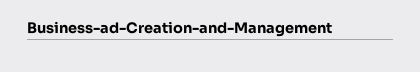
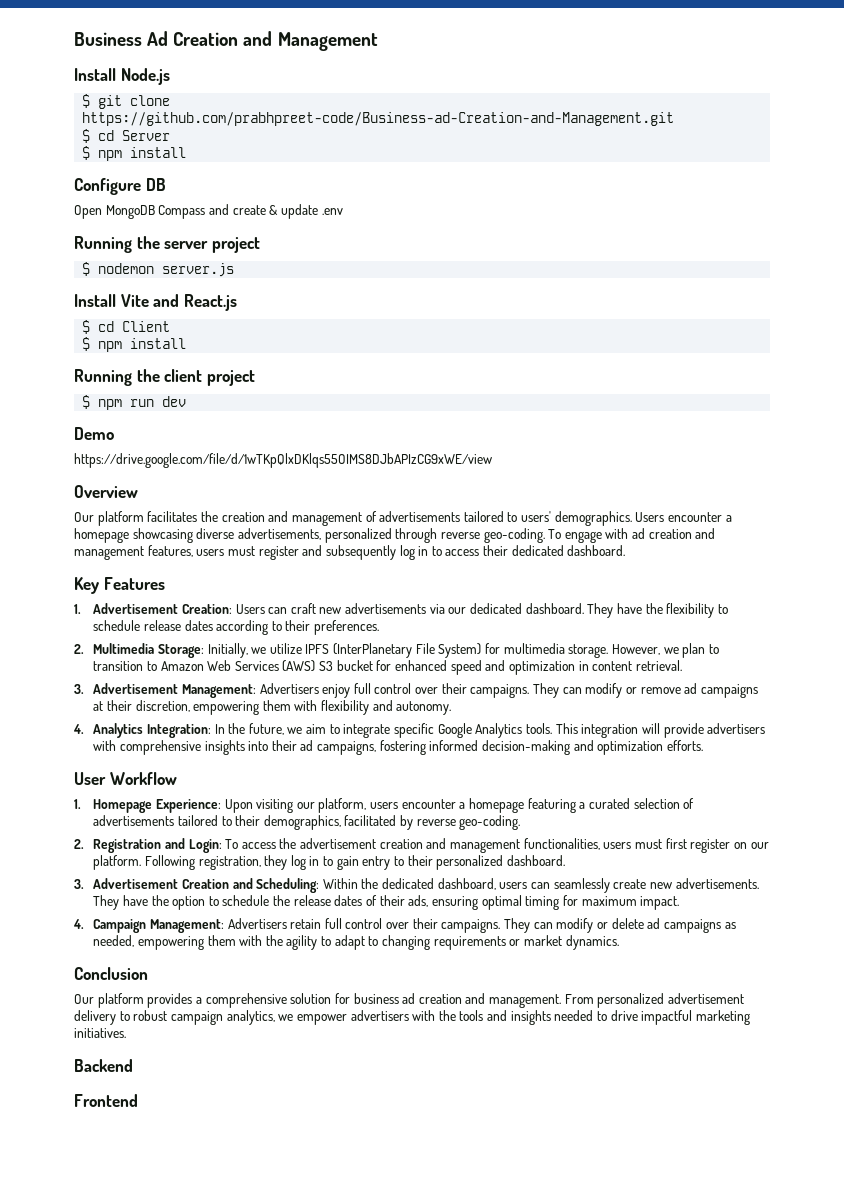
[27,21,332,37] Business-ad-Creation-and-Management -> [74,31,378,51] [74,68,170,85] [82,94,171,109] [82,112,675,126] [82,129,171,143] [82,146,187,161] [74,178,166,195] [74,204,343,219] [74,236,260,253] [82,262,235,277] [74,294,237,311] [82,320,171,334] [82,337,187,352] [74,369,255,386] [82,395,187,410] [74,427,114,440] [74,453,492,468] [74,485,138,498] [74,511,732,526] [74,528,716,543] [74,545,626,560] [74,577,165,594] [74,603,728,618] [93,620,380,635] [74,643,719,658] [93,660,682,675] [74,683,758,698] [93,700,452,715] [73,723,766,738] [93,740,703,755] [74,772,177,785] [74,798,695,813] [93,815,521,830] [74,838,769,853] [93,855,565,870] [74,878,759,893] [93,895,680,910] [73,918,736,933] [93,935,619,950] [74,967,148,980] [74,993,745,1008] [74,1010,750,1025] [74,1028,126,1038] [74,1059,133,1072] [74,1094,138,1107] Business Ad Creation and Management // Install Node.js // $ git clone https://github.com/prabhpreet-code/Business-ad-Creation-and-Management.git // $ cd Server // $ npm install // Configure DB // Open MongoDB Compass and create & update .env // Running the server project // $ nodemon server.js // Install Vite and React.js // $ cd Client // $ npm install // Running the client project // $ npm run dev // Demo // https://drive.google.com/file/d/1wTKpQlxDKlqs55OIMS8DJbAPIzCG9xWE/view // Overview // Our platform facilitates the creation and management of advertisements tailored to users' demographics. Users encounter a homepage showcasing diverse advertisements, personalized through reverse geo-coding. To engage with ad creation and management features, users must register and subsequently log in to access their dedicated dashboard. // Key Features // 1. Advertisement Creation: Users can craft new advertisements via our dedicated dashboard. They have the flexibility to schedule release dates according to their preferences. // 2. Multimedia Storage: Initially, we utilize IPFS (InterPlanetary File System) for multimedia storage. However, we plan to transition to Amazon Web Services (AWS) S3 bucket for enhanced speed and optimization in content retrieval. // 3. Advertisement Management: Advertisers enjoy full control over their campaigns. They can modify or remove ad campaigns at their discretion, empowering them with flexibility and autonomy. // 4. Analytics Integration: In the future, we aim to integrate specific Google Analytics tools. This integration will provide advertisers with comprehensive insights into their ad campaigns, fostering informed decision-making and optimization efforts. // User Workflow // 1. Homepage Experience: Upon visiting our platform, users encounter a homepage featuring a curated selection of advertisements tailored to their demographics, facilitated by reverse geo-coding. // 2. Registration and Login: To access the advertisement creation and management functionalities, users must first register on our platform. Following registration, they log in to gain entry to their personalized dashboard. // 3. Advertisement Creation and Scheduling: Within the dedicated dashboard, users can seamlessly create new advertisements. They have the option to schedule the release dates of their ads, ensuring optimal timing for maximum impact. // 4. Campaign Management: Advertisers retain full control over their campaigns. They can modify or delete ad campaigns as needed, empowering them with the agility to adapt to changing requirements or market dynamics. // Conclusion // Our platform provides a comprehensive solution for business ad creation and management. From personalized advertisement delivery to robust campaign analytics, we empower advertisers with the tools and insights needed to drive impactful marketing initiatives. // Backend // Frontend

